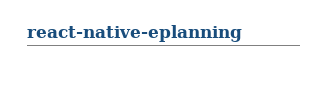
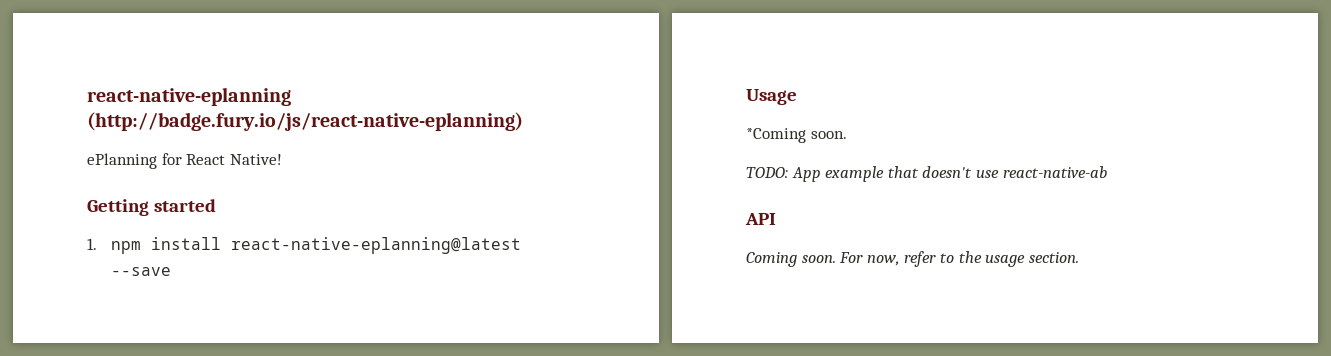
(242, 33) none -> [87,112,523,131] [87,153,282,169] [87,199,216,216] [87,237,522,254] [111,267,172,276] [746,89,797,105] [746,128,847,143] [746,166,1107,182] [745,213,776,225] [746,251,1079,267] (http://badge.fury.io/js/react-native-eplanning) // ePlanning for React Native! // Getting started // 1. npm install react-native-eplanning@latest --save // Usage // *Coming soon. // TODO: App example that doesn't use react-native-ab // API // Coming soon. For now, refer to the usage section.

